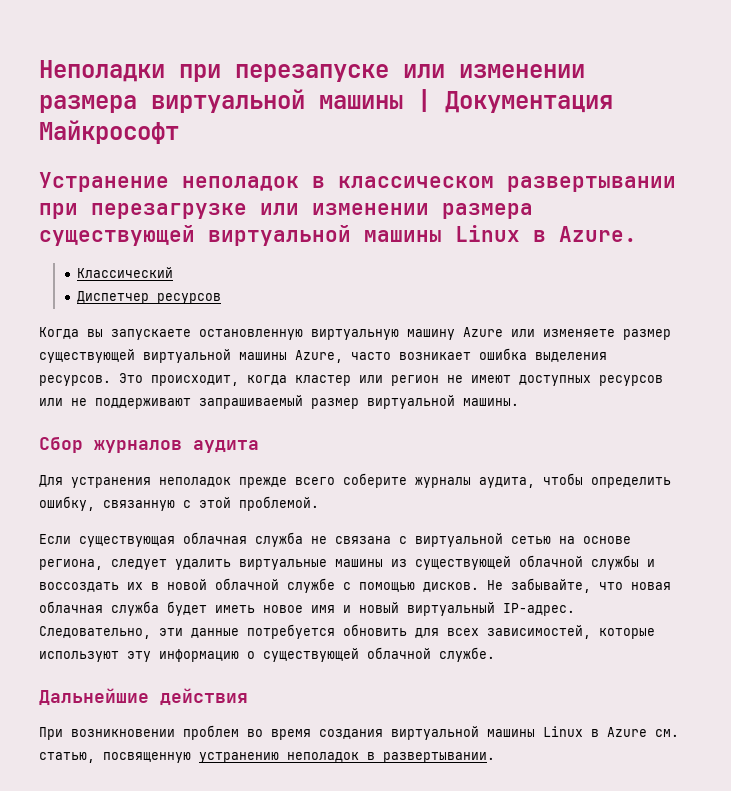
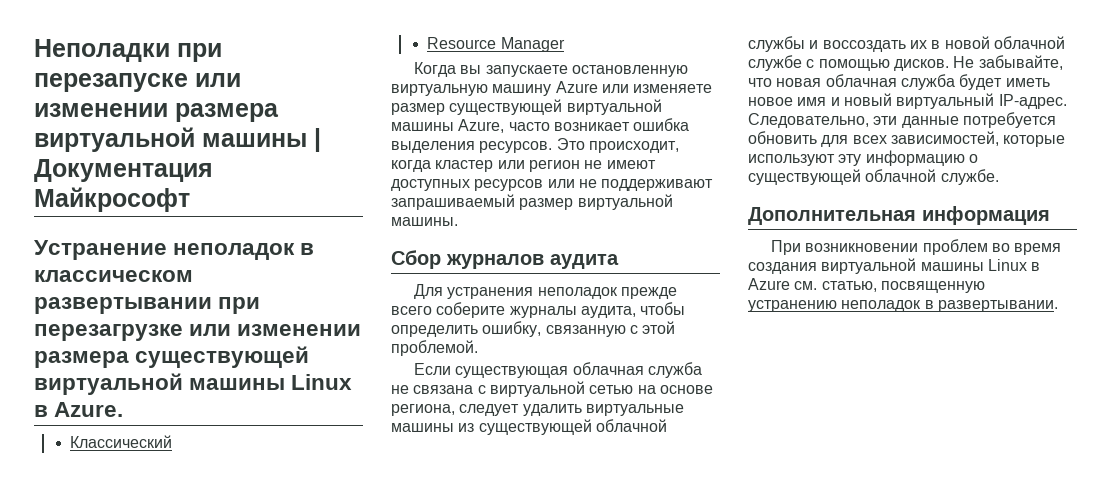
[76,291,221,304] Диспетчер ресурсов -> [427,37,565,52] Resource Manager
[39,688,248,706] Дальнейшие действия -> [748,206,1050,225] Дополнительная информация

